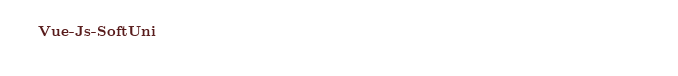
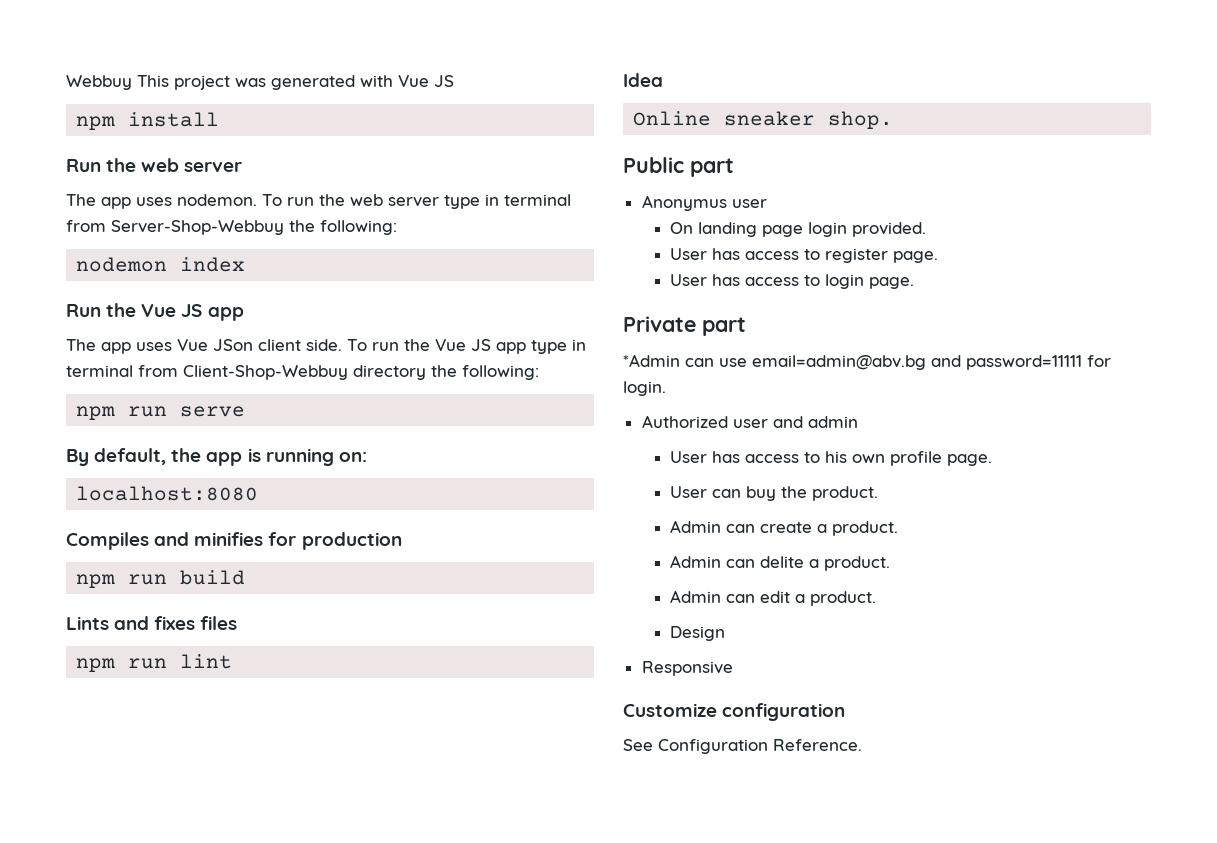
[38,26,156,37] Vue-Js-SoftUni -> [66,75,454,90] [76,112,220,130] [66,158,243,172] [66,194,571,209] [66,220,397,235] [76,257,246,272] [66,303,244,321] [66,339,586,354] [66,365,539,380] [76,406,246,420] [66,448,367,466] [76,486,259,501] [66,532,402,550] [76,570,246,588] [66,616,238,630] [76,654,233,672] [623,73,663,87] [633,111,894,129] [623,157,734,177] [641,195,767,211] [670,222,927,237] [670,248,939,263] [670,274,915,289] [623,316,746,336] [623,354,1111,370] [623,381,666,396] [641,415,858,428] [670,451,993,466] [670,486,879,501] [670,520,899,536] [670,555,891,571] [670,590,877,606] [670,626,726,641] [641,661,733,676] [623,703,846,721] [623,739,862,754] Webbuy This project was generated with Vue JS // npm install // Run the web server // The app uses nodemon. To run the web server type in terminal from Server-Shop-Webbuy the following: // nodemon index // Run the Vue JS app // The app uses Vue JSon client side. To run the Vue JS app type in terminal from Client-Shop-Webbuy directory the following: // npm run serve // By default, the app is running on: // localhost:8080 // Compiles and minifies for production // npm run build // Lints and fixes files // npm run lint // Idea // Online sneaker shop. // Public part // Anonymus user // On landing page login provided. // User has access to register page. // User has access to login page. // Private part // *Admin can use email=admin@abv.bg and password=11111 for login. // Authorized user and admin // User has access to his own profile page. // User can buy the product. // Admin can create a product. // Admin can delite a product. // Admin can edit a product. // Design // Responsive // Customize configuration // See Configuration Reference.

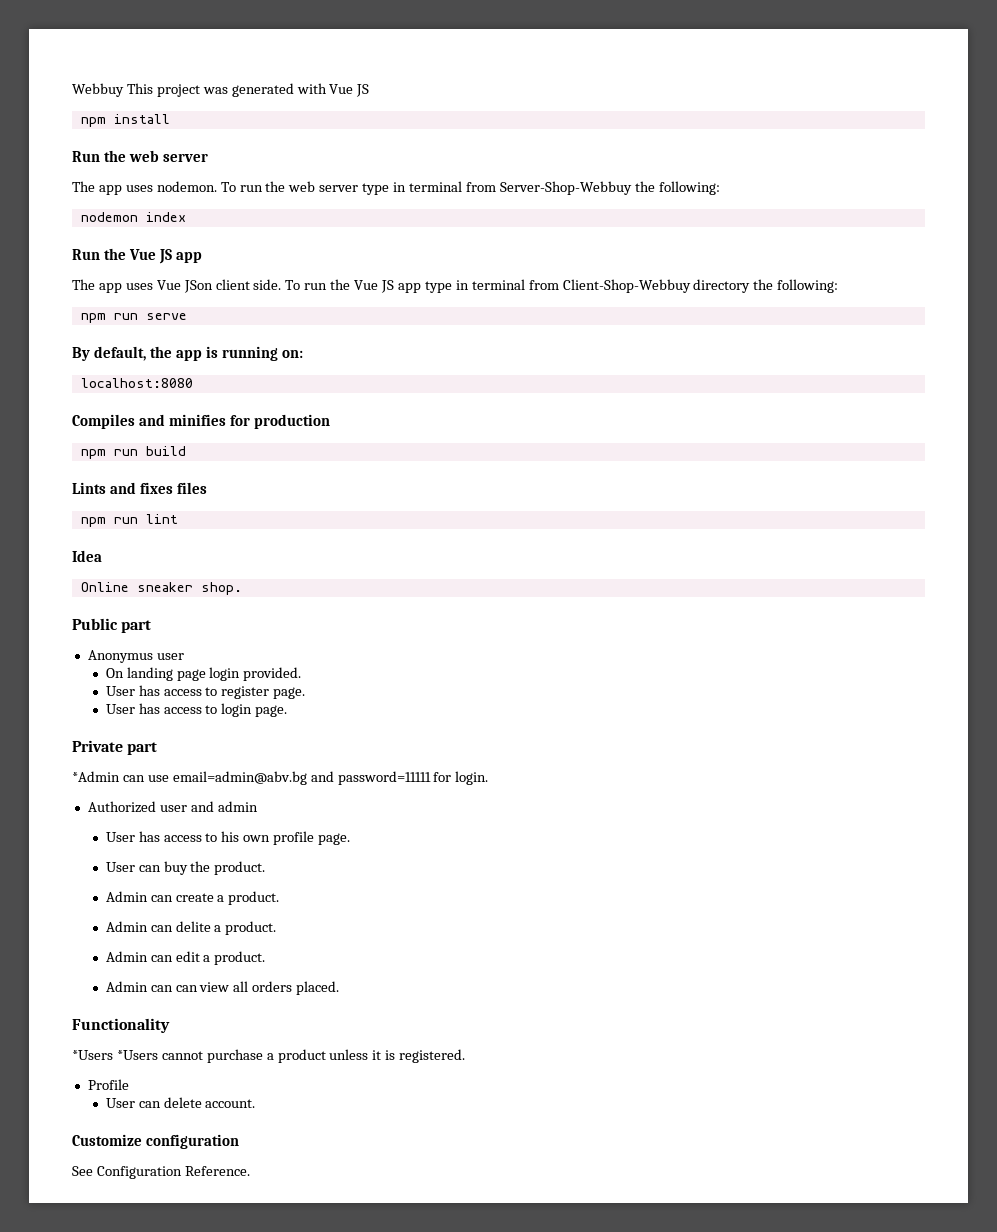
[670,626,726,641] [641,661,733,676] Design // Responsive -> [105,981,340,995] [72,1018,170,1033] [72,1049,466,1063] [87,1079,129,1090] [105,1097,256,1108] Admin can can view all orders placed. // Functionality // *Users *Users cannot purchase a product unless it is registered. // Profile // User can delete account.

